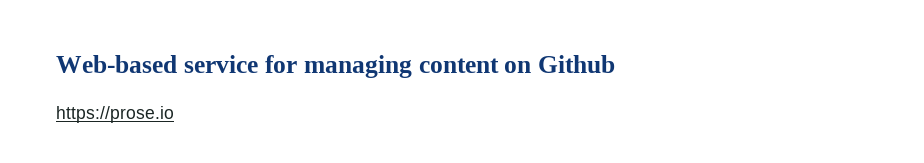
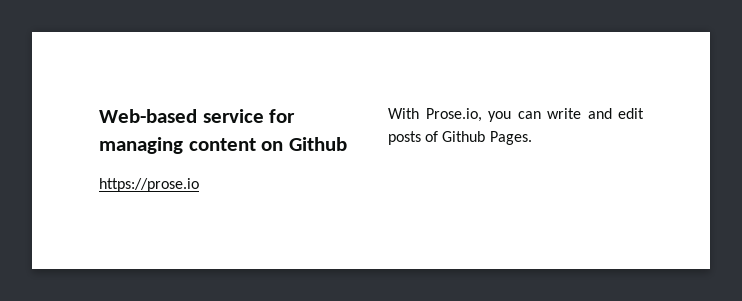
(174, 114) none -> [388,108,644,122] [388,131,532,145] // With Prose.io, you can write and edit posts of Github Pages.

